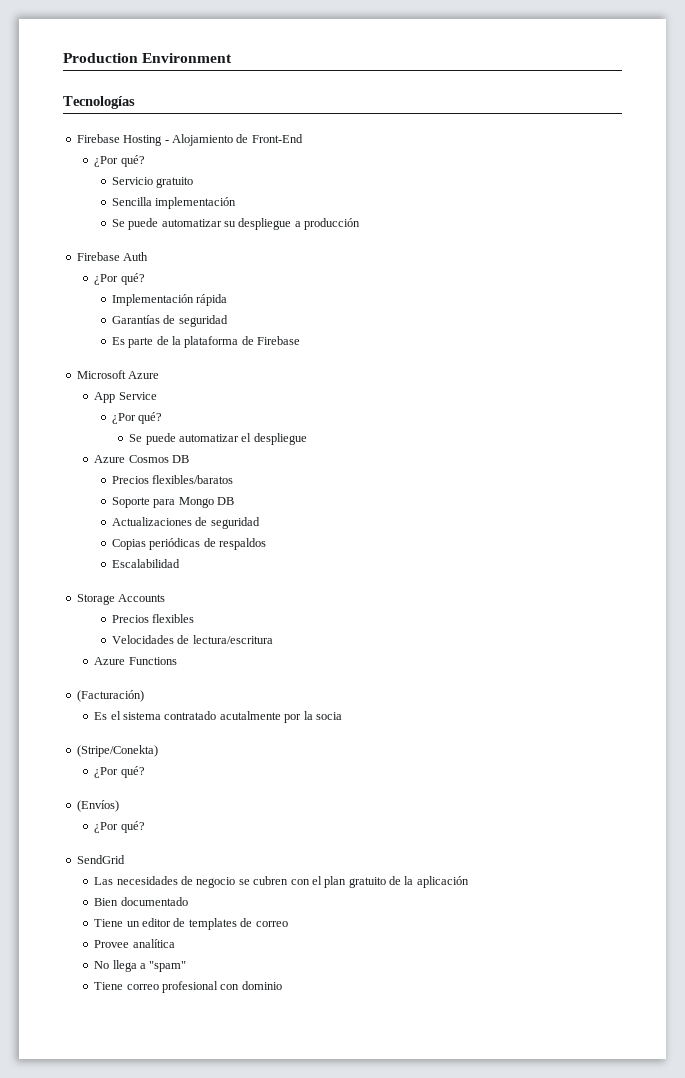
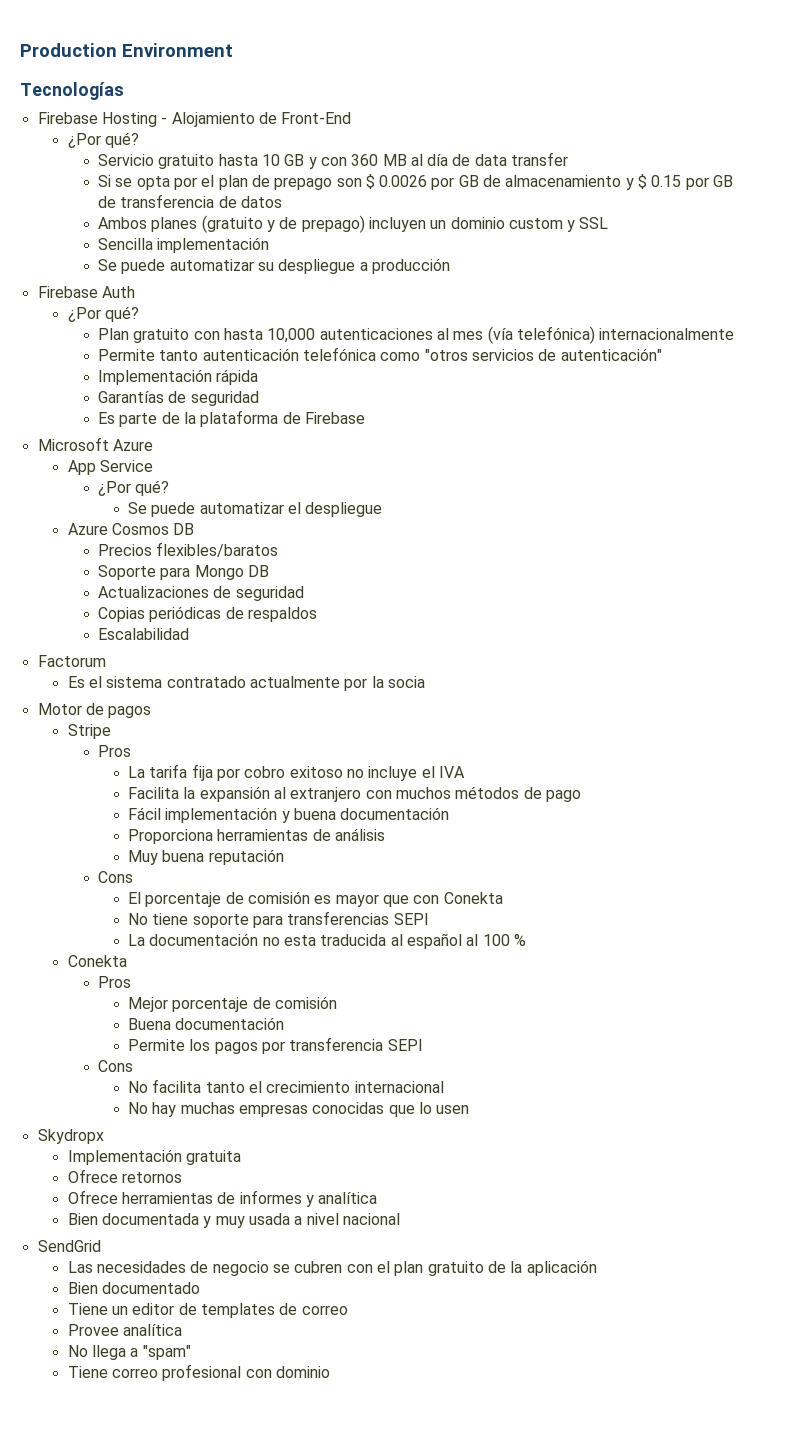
(194, 182) none -> [218,152,569,169] [97,174,734,190] [97,194,282,208] [97,215,609,233] hasta 10 GB y con 360 MB al día de data transfer // Si se opta por el plan de prepago son $ 0.0026 por GB de almacenamiento y $ 0.15 por GB de transferencia de datos // Ambos planes (gratuito y de prepago) incluyen un dominio custom y SSL
(145, 279) none -> [97,326,735,344] [97,347,662,361] // Plan gratuito con hasta 10,000 autenticaciones al mes (vía telefónica) internacionalmente // Permite tanto autenticación telefónica como "otros servicios de autenticación"
[76,594,166,605] [111,614,195,623] [111,635,273,644] [94,657,177,665] [76,690,144,702] Storage Accounts // Precios flexibles // Velocidades de lectura/escritura // Azure Functions // (Facturación) -> [37,655,106,667] Factorum
[219,711,281,720] acutalmente -> [250,676,341,688] actualmente
[76,745,158,757] [94,766,145,778] [76,800,119,812] [94,821,145,833] (Stripe/Conekta) // ¿Por qué? // (Envíos) // ¿Por qué? -> [37,703,152,718] [67,724,111,739] [97,745,131,757] [128,764,465,781] [128,786,581,802] [128,807,450,823] [128,828,386,844] [128,849,284,865] [97,871,133,883] [128,891,503,907] [128,911,429,928] [128,933,526,949] [67,955,127,967] [97,976,131,988] [128,996,338,1012] [128,1017,285,1030] [128,1037,423,1054] [97,1060,133,1072] [128,1079,444,1093] [128,1102,470,1117] [37,1129,104,1144] [67,1149,242,1165] [67,1169,183,1183] [67,1190,378,1207] [67,1213,401,1228] Motor de pagos // Stripe // Pros // La tarifa fija por cobro exitoso no incluye el IVA // Facilita la expansión al extranjero con muchos métodos de pago // Fácil implementación y buena documentación // Proporciona herramientas de análisis // Muy buena reputación // Cons // El porcentaje de comisión es mayor que con Conekta // No tiene soporte para transferencias SEPI // La documentación no esta traducida al español al 100 % // Conekta // Pros // Mejor porcentaje de comisión // Buena documentación // Permite los pagos por transferencia SEPI // Cons // No facilita tanto el crecimiento internacional // No hay muchas empresas conocidas que lo usen // Skydropx // Implementación gratuita // Ofrece retornos // Ofrece herramientas de informes y analítica // Bien documentada y muy usada a nivel nacional

